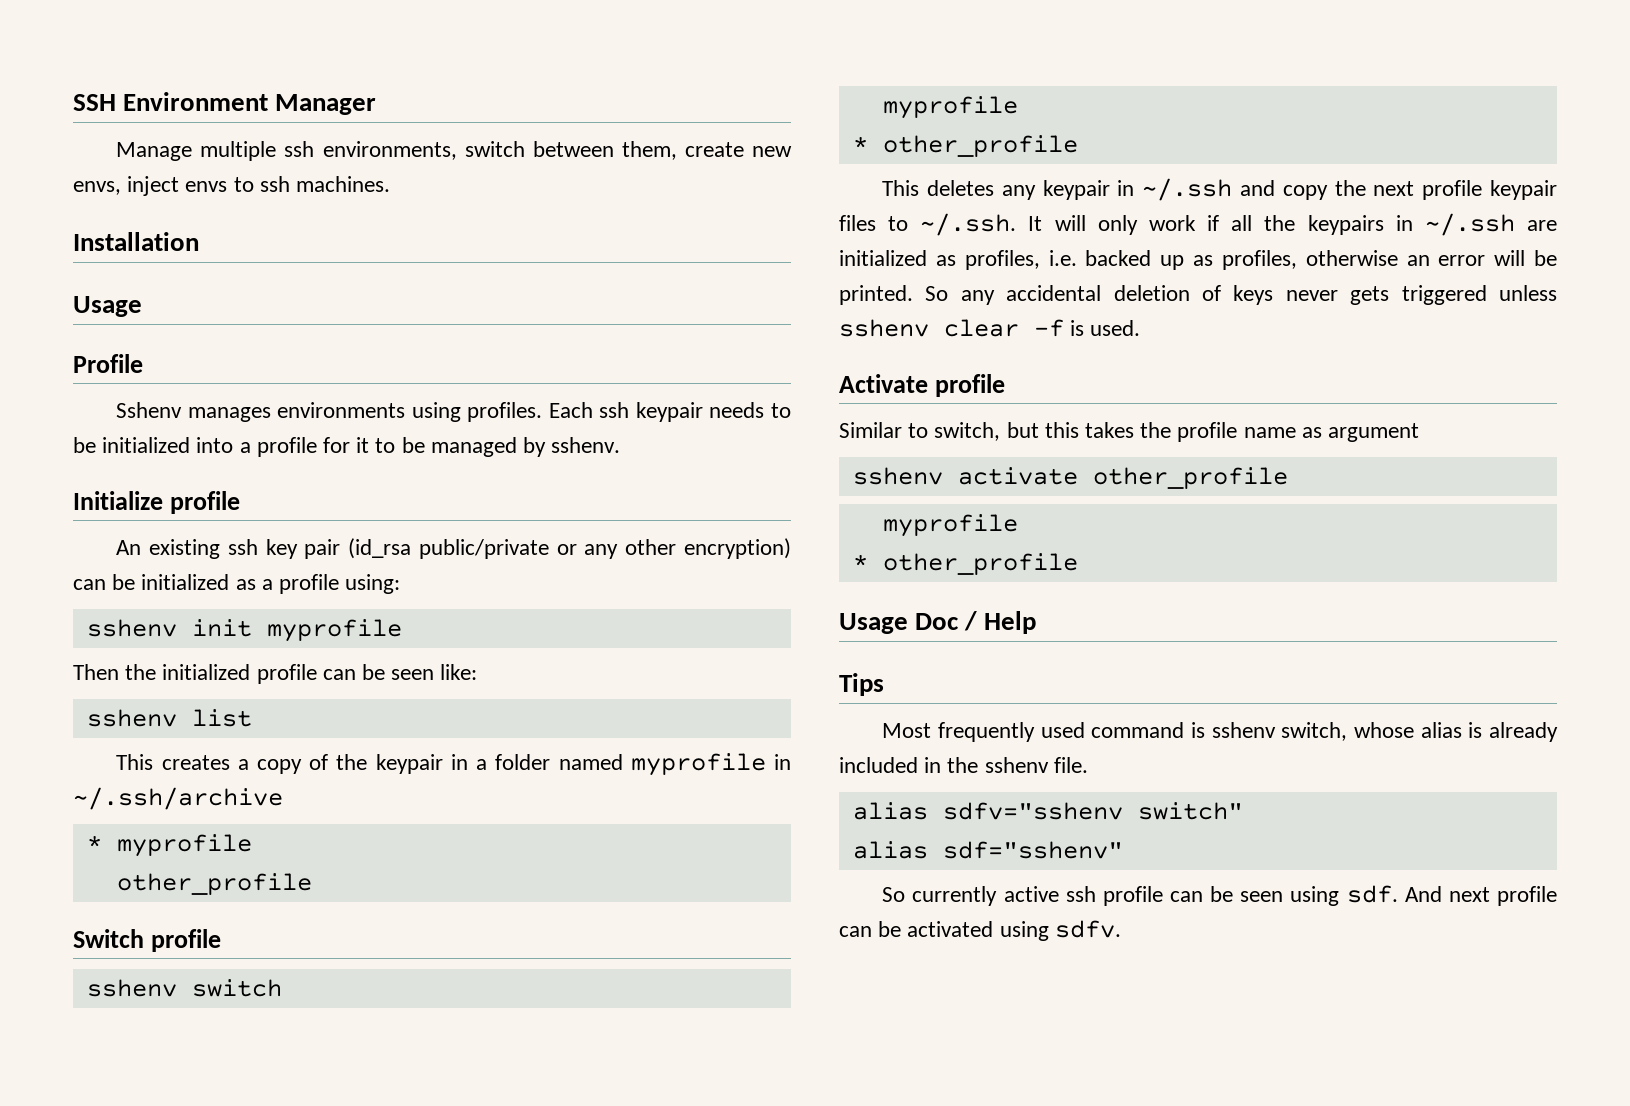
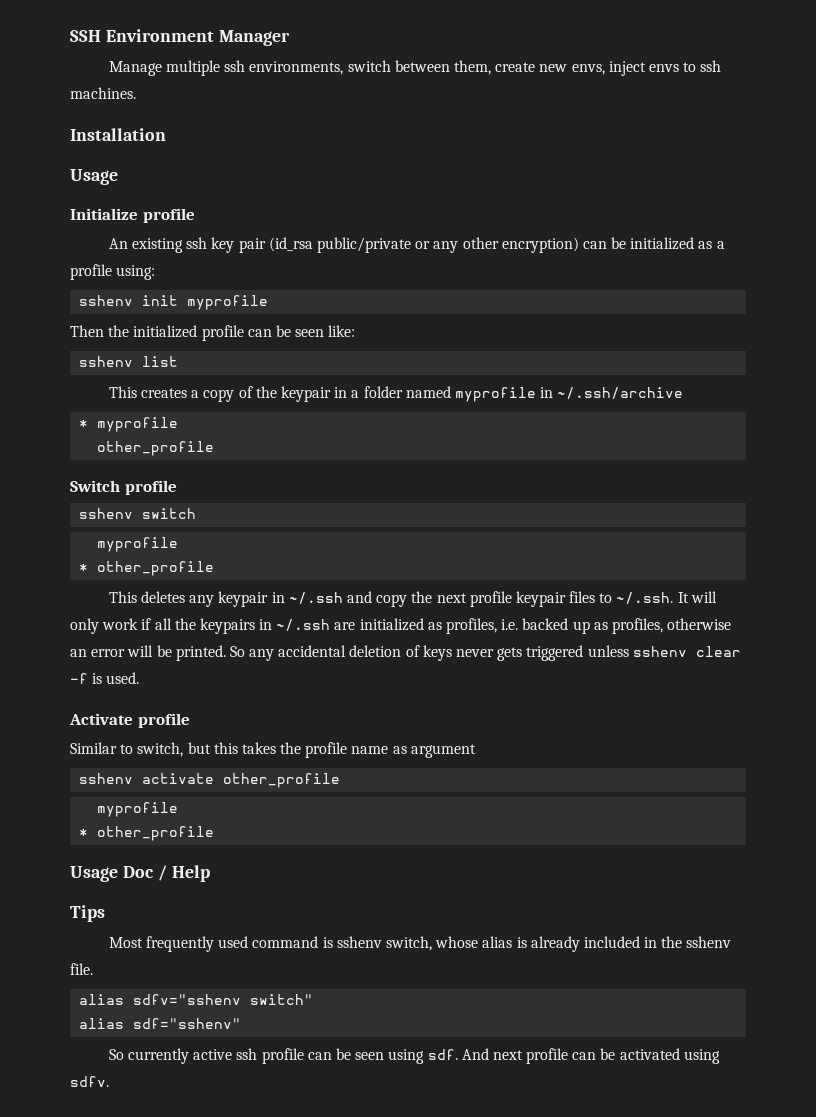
[73,354,143,373] [116,402,792,422] [73,437,621,457] // Profile // Sshenv manages environments using profiles. Each ssh keypair needs to be initialized into a profile for it to be managed by sshenv. -> (118, 177) none

